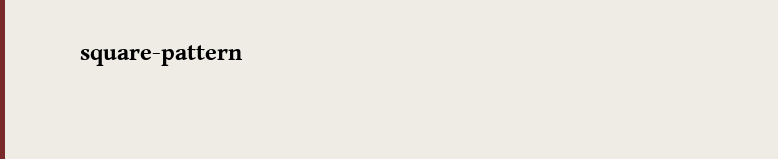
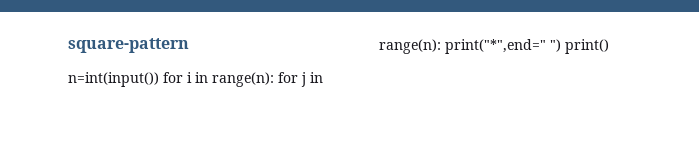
(242, 55) none -> [68,72,323,87] [379,39,609,54] // n=int(input()) for i in range(n): for j in range(n): print("*",end=" ") print()

